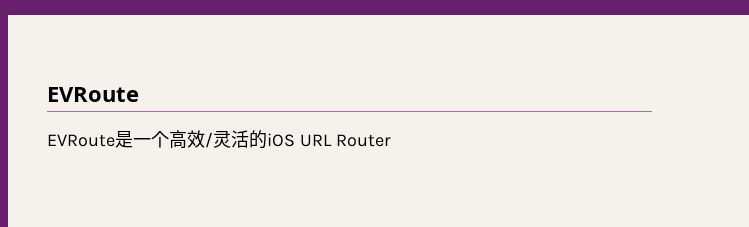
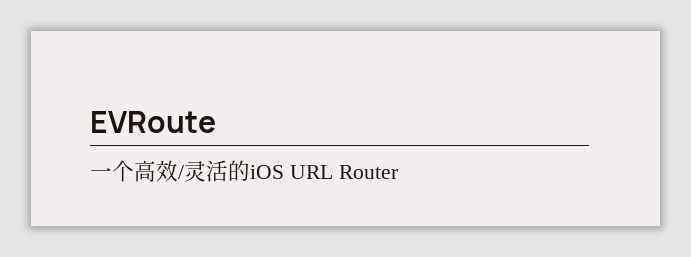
[47,131,133,148] EVRoute是 -> (216, 122) none

